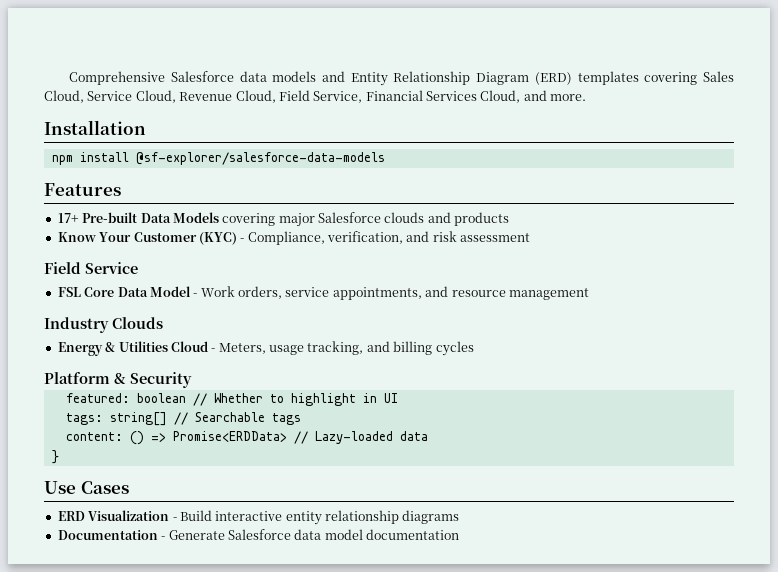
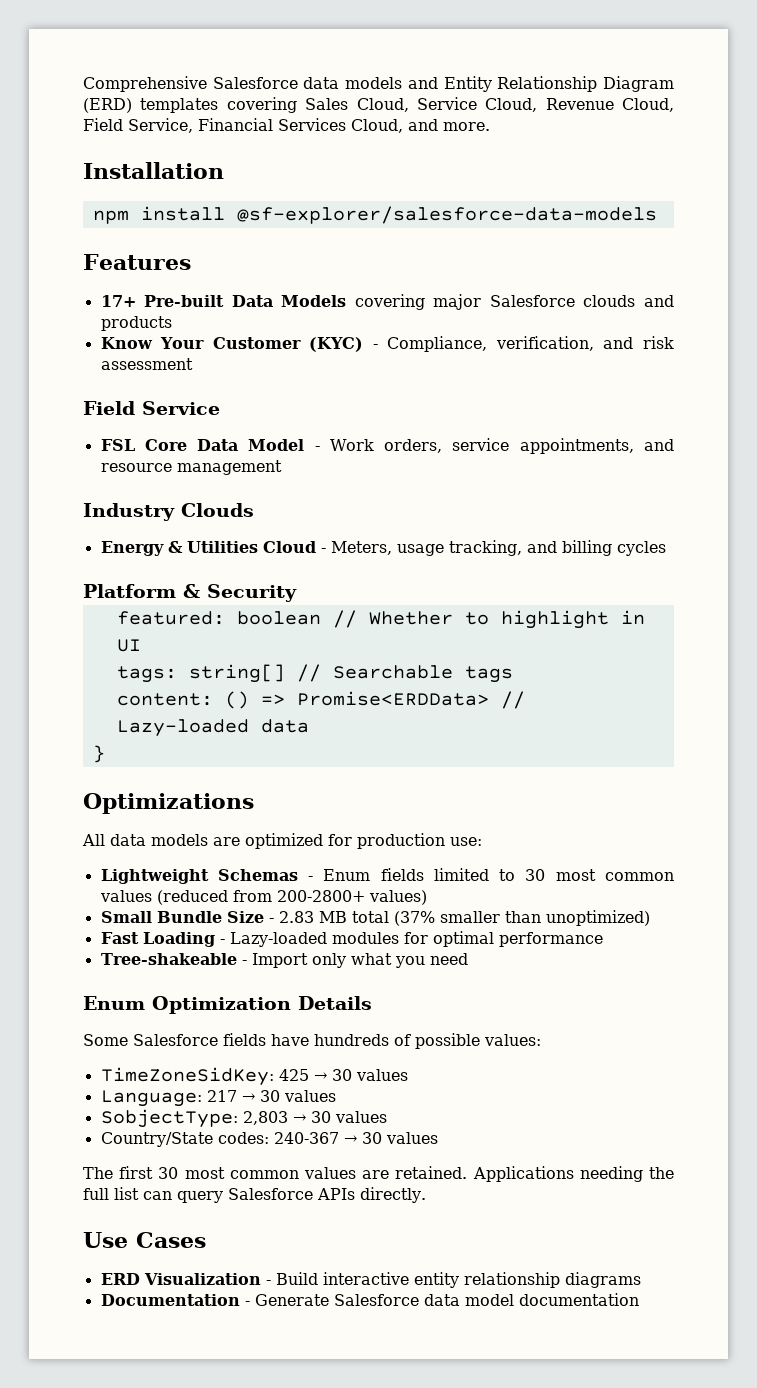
(59, 457) none -> [83,793,254,814] [82,833,482,849] [100,868,674,884] [99,890,427,905] [100,910,650,926] [100,931,603,947] [100,953,468,968] [83,996,372,1014] [83,1033,541,1049] [100,1067,408,1086] [100,1090,336,1107] [100,1109,387,1128] [100,1132,438,1147] [83,1166,674,1182] [83,1187,426,1203] // Optimizations // All data models are optimized for production use: // Lightweight Schemas - Enum fields limited to 30 most common values (reduced from 200-2800+ values) // Small Bundle Size - 2.83 MB total (37% smaller than unoptimized) // Fast Loading - Lazy-loaded modules for optimal performance // Tree-shakeable - Import only what you need // Enum Optimization Details // Some Salesforce fields have hundreds of possible values: // TimeZoneSidKey: 425 → 30 values // Language: 217 → 30 values // SobjectType: 2,803 → 30 values // Country/State codes: 240-367 → 30 values // The first 30 most common values are retained. Applications needing the full list can query Salesforce APIs directly.

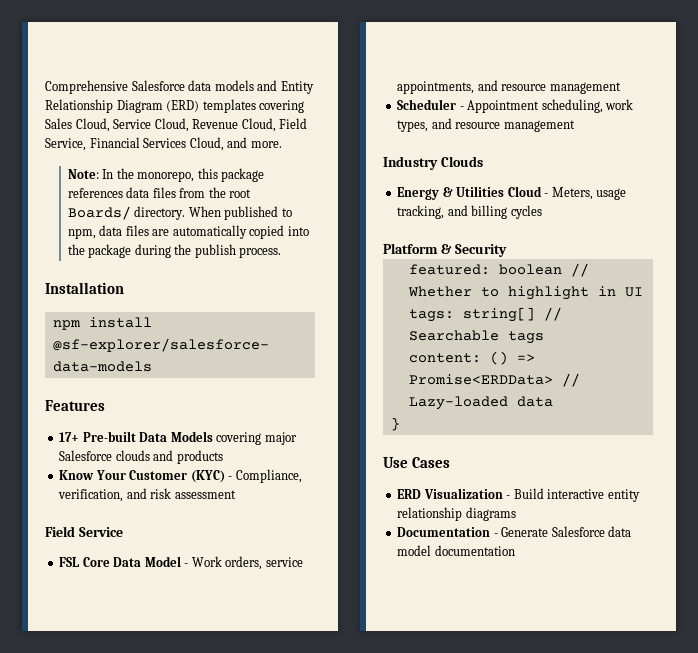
(490, 126) none -> [67,168,265,182] [67,187,252,198] [67,206,292,220] [67,225,309,239] [67,244,282,258] // Note: In the monorepo, this package references data files from the root Boards/ directory. When published to npm, data files are automatically copied into the package during the publish process.
(282, 467) none -> [397,99,634,113] [397,118,575,132] // Scheduler - Appointment scheduling, work types, and resource management
[83,793,254,814] [82,833,482,849] [100,868,674,884] [99,890,427,905] [100,910,650,926] [100,931,603,947] [100,953,468,968] [83,996,372,1014] [83,1033,541,1049] [100,1067,408,1086] [100,1090,336,1107] [100,1109,387,1128] [100,1132,438,1147] [83,1166,674,1182] [83,1187,426,1203] // Optimizations // All data models are optimized for production use: // Lightweight Schemas - Enum fields limited to 30 most common values (reduced from 200-2800+ values) // Small Bundle Size - 2.83 MB total (37% smaller than unoptimized) // Fast Loading - Lazy-loaded modules for optimal performance // Tree-shakeable - Import only what you need // Enum Optimization Details // Some Salesforce fields have hundreds of possible values: // TimeZoneSidKey: 425 → 30 values // Language: 217 → 30 values // SobjectType: 2,803 → 30 values // Country/State codes: 240-367 → 30 values // The first 30 most common values are retained. Applications needing the full list can query Salesforce APIs directly. -> (400, 424) none

